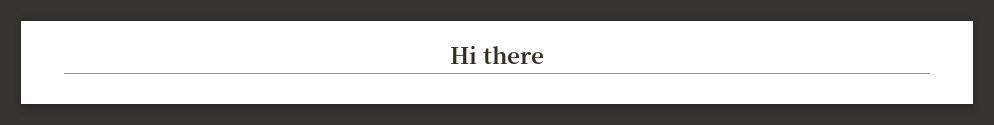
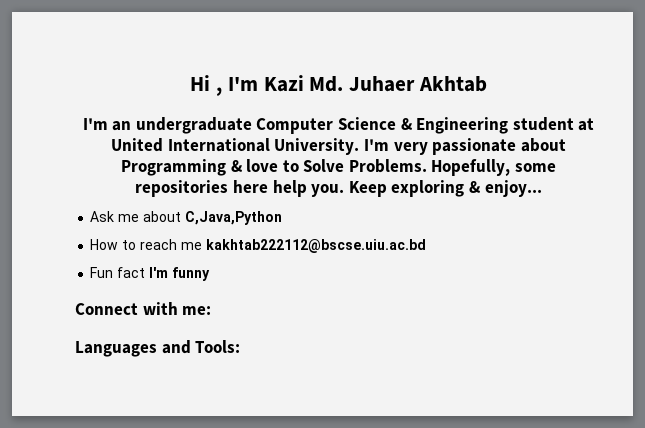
[483,46,545,64] there -> [216,75,487,96] [82,117,595,134] [111,138,566,155] [120,159,557,176] [135,180,542,197] [90,211,282,225] [90,239,426,253] [90,267,210,281] [75,302,212,315] [75,340,241,357] , I'm Kazi Md. Juhaer Akhtab // I'm an undergraduate Computer Science & Engineering student at United International University. I'm very passionate about Programming & love to Solve Problems. Hopefully, some repositories here help you. Keep exploring & enjoy... // Ask me about C,Java,Python // How to reach me kakhtab222112@bscse.uiu.ac.bd // Fun fact I'm funny // Connect with me: // Languages and Tools:

